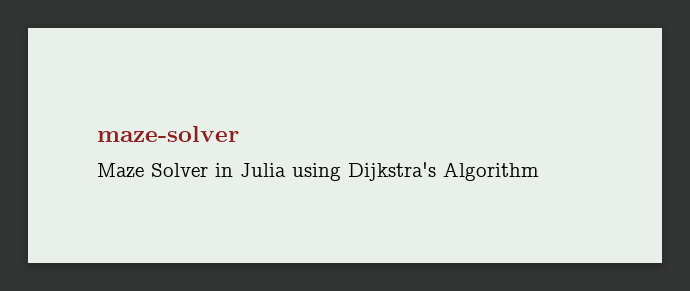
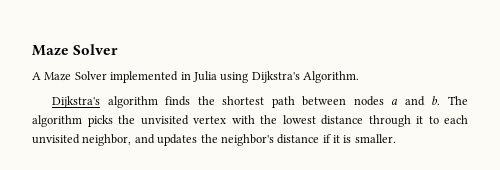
[97,126,239,142] [97,162,539,181] maze-solver // Maze Solver in Julia using Dijkstra's Algorithm -> [32,44,119,56] [32,71,359,83] [52,96,468,108] [32,115,468,127] [32,134,396,146] Maze Solver // A Maze Solver implemented in Julia using Dijkstra's Algorithm. // Dijkstra's algorithm finds the shortest path between nodes a and b. The algorithm picks the unvisited vertex with the lowest distance through it to each unvisited neighbor, and updates the neighbor's distance if it is smaller.

